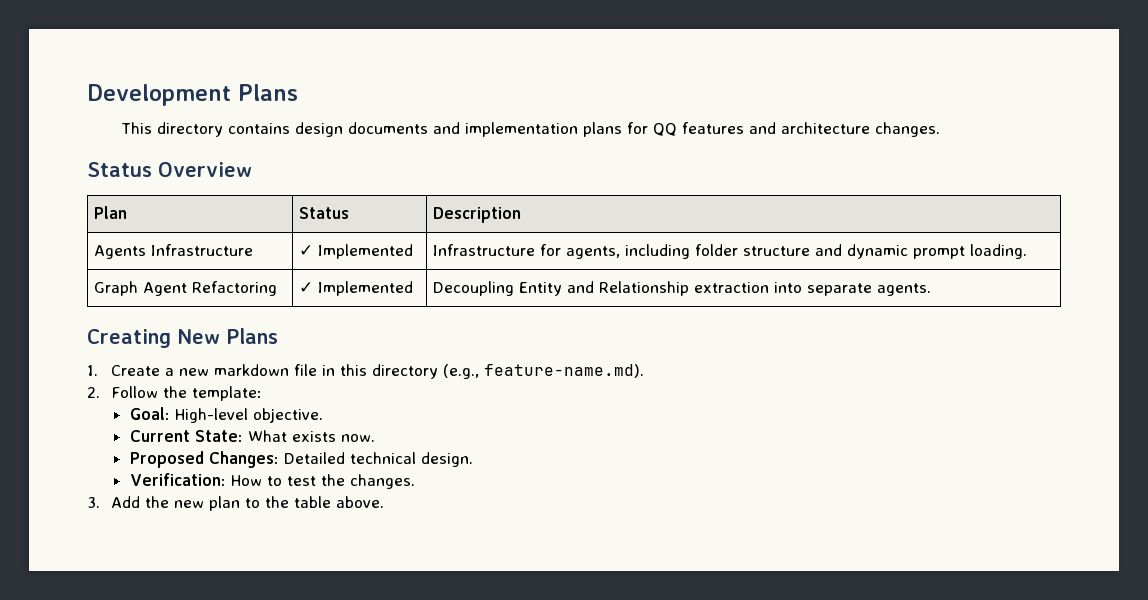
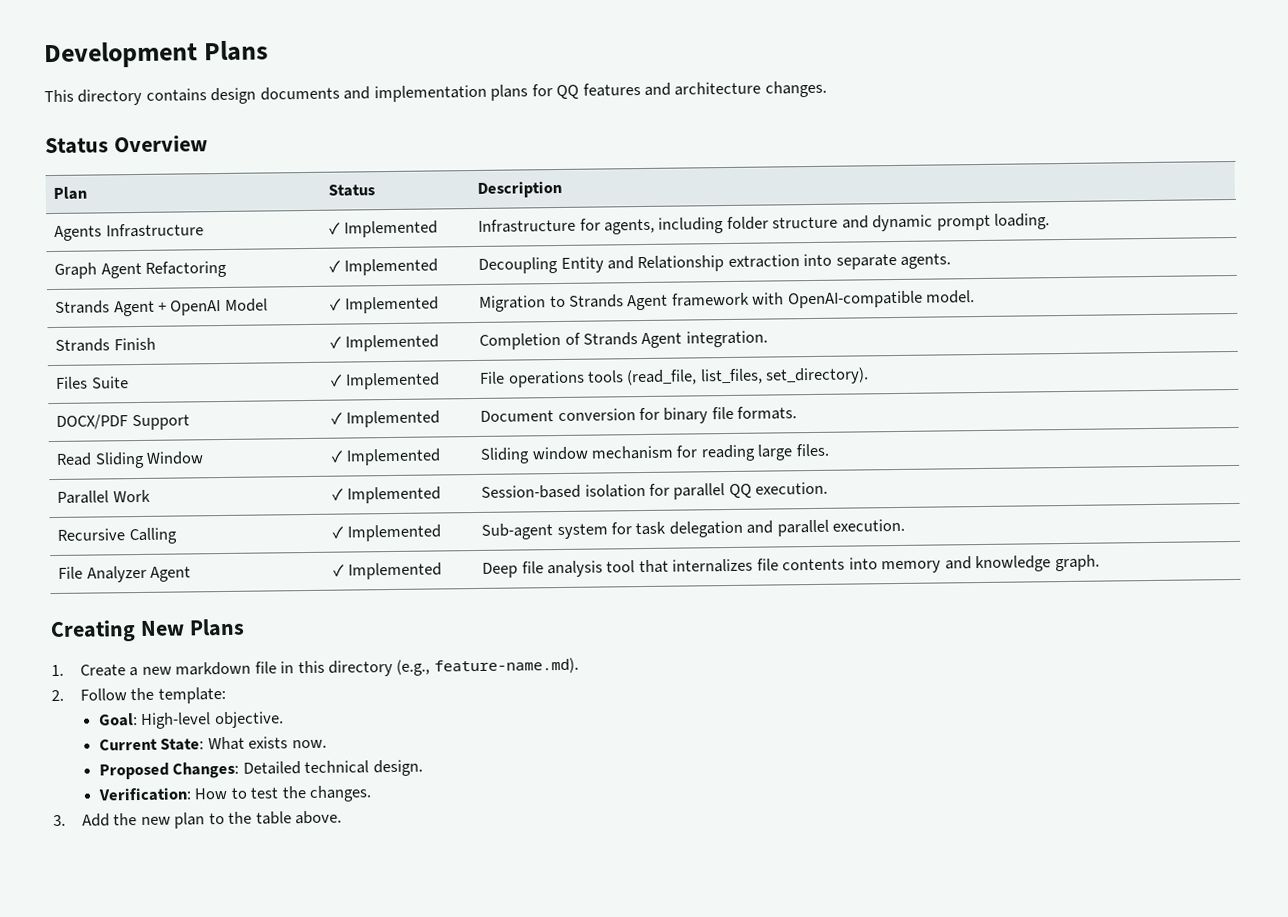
(932, 289) none -> [55,298,268,317] [330,296,439,314] [479,290,976,312] [55,337,156,352] [330,334,439,352] [479,330,768,350] [55,376,129,389] [330,372,440,390] [479,367,870,388] [56,414,190,431] [331,410,440,428] [480,406,798,424] [56,451,204,469] [331,448,441,466] [480,443,829,464] [57,489,151,504] [332,486,441,504] [481,481,829,500] [57,527,177,545] [332,524,441,542] [481,518,906,540] [58,565,191,583] [333,562,442,580] [482,554,1100,578] // Strands Agent + OpenAI Model | ✓ Implemented | Migration to Strands Agent framework with OpenAI-compatible model. // Strands Finish | ✓ Implemented | Completion of Strands Agent integration. // Files Suite | ✓ Implemented | File operations tools (read_file, list_files, set_directory). // DOCX/PDF Support | ✓ Implemented | Document conversion for binary file formats. // Read Sliding Window | ✓ Implemented | Sliding window mechanism for reading large files. // Parallel Work | ✓ Implemented | Session-based isolation for parallel QQ execution. // Recursive Calling | ✓ Implemented | Sub-agent system for task delegation and parallel execution. // File Analyzer Agent | ✓ Implemented | Deep file analysis tool that internalizes file contents into memory and knowledge graph.

